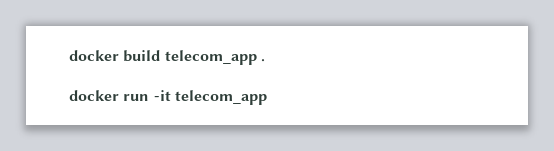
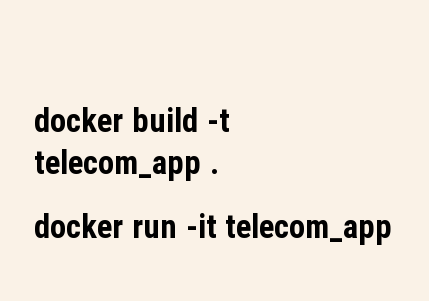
(161, 56) none -> [206,109,230,132] -t

